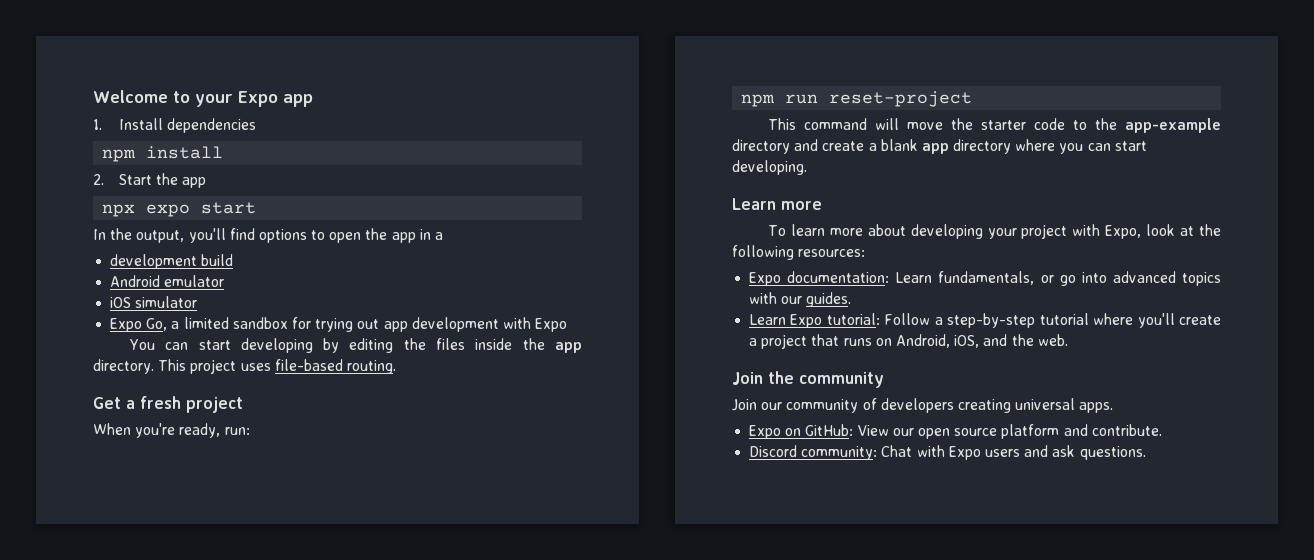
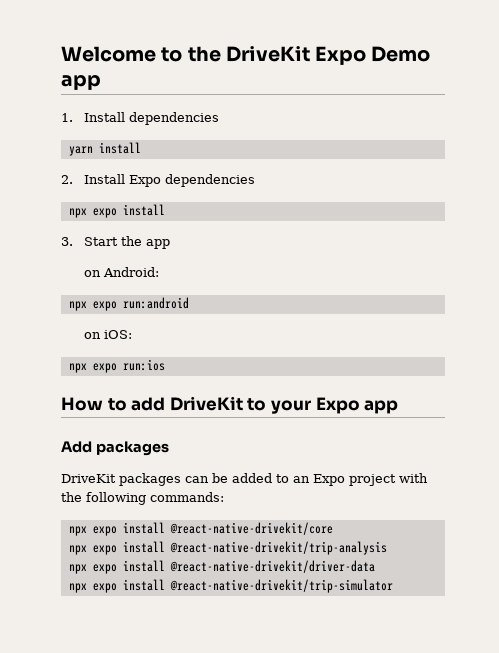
[194,91,278,107] your Expo -> [187,46,431,65] the DriveKit Expo Demo
[102,146,224,162] [93,174,104,185] npm install // 2. -> [68,142,141,156] [61,174,256,187] [68,204,165,218] [61,237,73,246] yarn install // 2. Install Expo dependencies // npx expo install // 3.
[102,202,257,217] [93,228,444,243] [110,254,234,269] [110,275,225,287] [110,296,198,308] [110,317,568,332] [128,338,583,353] [93,359,396,374] [93,396,243,413] [93,423,250,438] [741,91,973,107] [767,118,1221,133] [732,139,1147,154] [732,160,807,175] [732,198,822,210] [767,224,1221,239] [732,245,866,260] [749,271,1221,286] [749,292,852,307] [749,313,1221,328] [749,334,1068,349] [732,371,884,388] [732,398,1114,413] [749,424,1162,439] [749,445,1146,460] // npx expo start // In the output, you'll find options to open the app in a // development build // Android emulator // iOS simulator // Expo Go, a limited sandbox for trying out app development with Expo // You can start developing by editing the files inside the app directory. This project uses file-based routing. // Get a fresh project // When you're ready, run: // npm run reset-project // This command will move the starter code to the app-example directory and create a blank app directory where you can start developing. // Learn more // To learn more about developing your project with Expo, look at the following resources: // Expo documentation: Learn fundamentals, or go into advanced topics with our guides. // Learn Expo tutorial: Follow a step-by-step tutorial where you'll create a project that runs on Android, iOS, and the web. // Join the community // Join our community of developers creating universal apps. // Expo on GitHub: View our open source platform and contribute. // Discord community: Chat with Expo users and ask questions. -> [84,267,160,277] [68,297,189,311] [84,330,133,339] [68,359,165,373] [61,396,399,414] [61,441,169,456] [61,473,428,486] [61,492,224,505] [68,522,333,536] [68,541,387,555] [68,560,375,574] [68,579,393,593] // on Android: // npx expo run:android // on iOS: // npx expo run:ios // How to add DriveKit to your Expo app // Add packages // DriveKit packages can be added to an Expo project with the following commands: // npx expo install @react-native-drivekit/core // npx expo install @react-native-drivekit/trip-analysis // npx expo install @react-native-drivekit/driver-data // npx expo install @react-native-drivekit/trip-simulator

